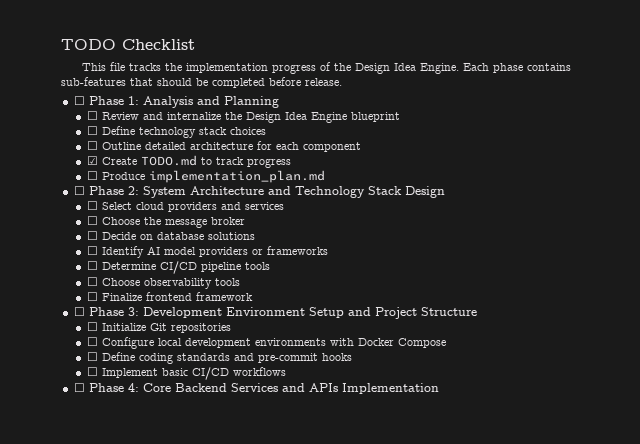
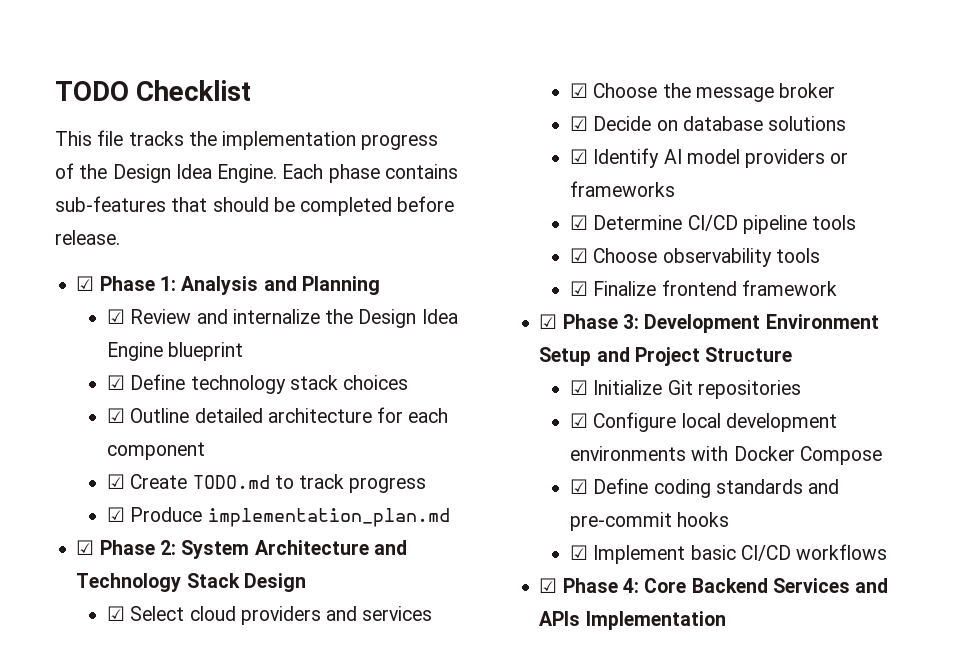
[73,96,85,105] ☐ -> [76,276,95,291] ☑
[86,111,98,120] ☐ -> [107,309,126,324] ☑
[86,126,98,135] ☐ -> [107,375,126,390] ☑
[86,141,98,150] ☐ -> [107,408,126,423] ☑
[86,171,98,180] ☐ -> [107,507,126,522] ☑
[73,186,85,195] ☐ -> [76,540,95,555] ☑
[86,201,98,210] ☐ -> [107,606,126,621] ☑
[86,216,98,225] ☐ -> [570,83,589,98] ☑
[86,231,98,240] ☐ -> [570,116,589,131] ☑
[86,246,98,255] ☐ -> [570,149,589,164] ☑
[86,261,98,270] ☐ -> [570,215,589,230] ☑
[86,277,98,286] ☐ -> [570,248,589,263] ☑
[86,292,98,301] ☐ -> [570,281,589,296] ☑
[73,307,85,316] ☐ -> [539,314,558,329] ☑
[86,322,98,331] ☐ -> [570,380,589,395] ☑
[86,337,98,346] ☐ -> [570,413,589,428] ☑
[86,352,98,361] ☐ -> [570,479,589,494] ☑
[86,367,98,376] ☐ -> [570,545,589,560] ☑
[73,383,85,392] ☐ -> [539,578,558,593] ☑

